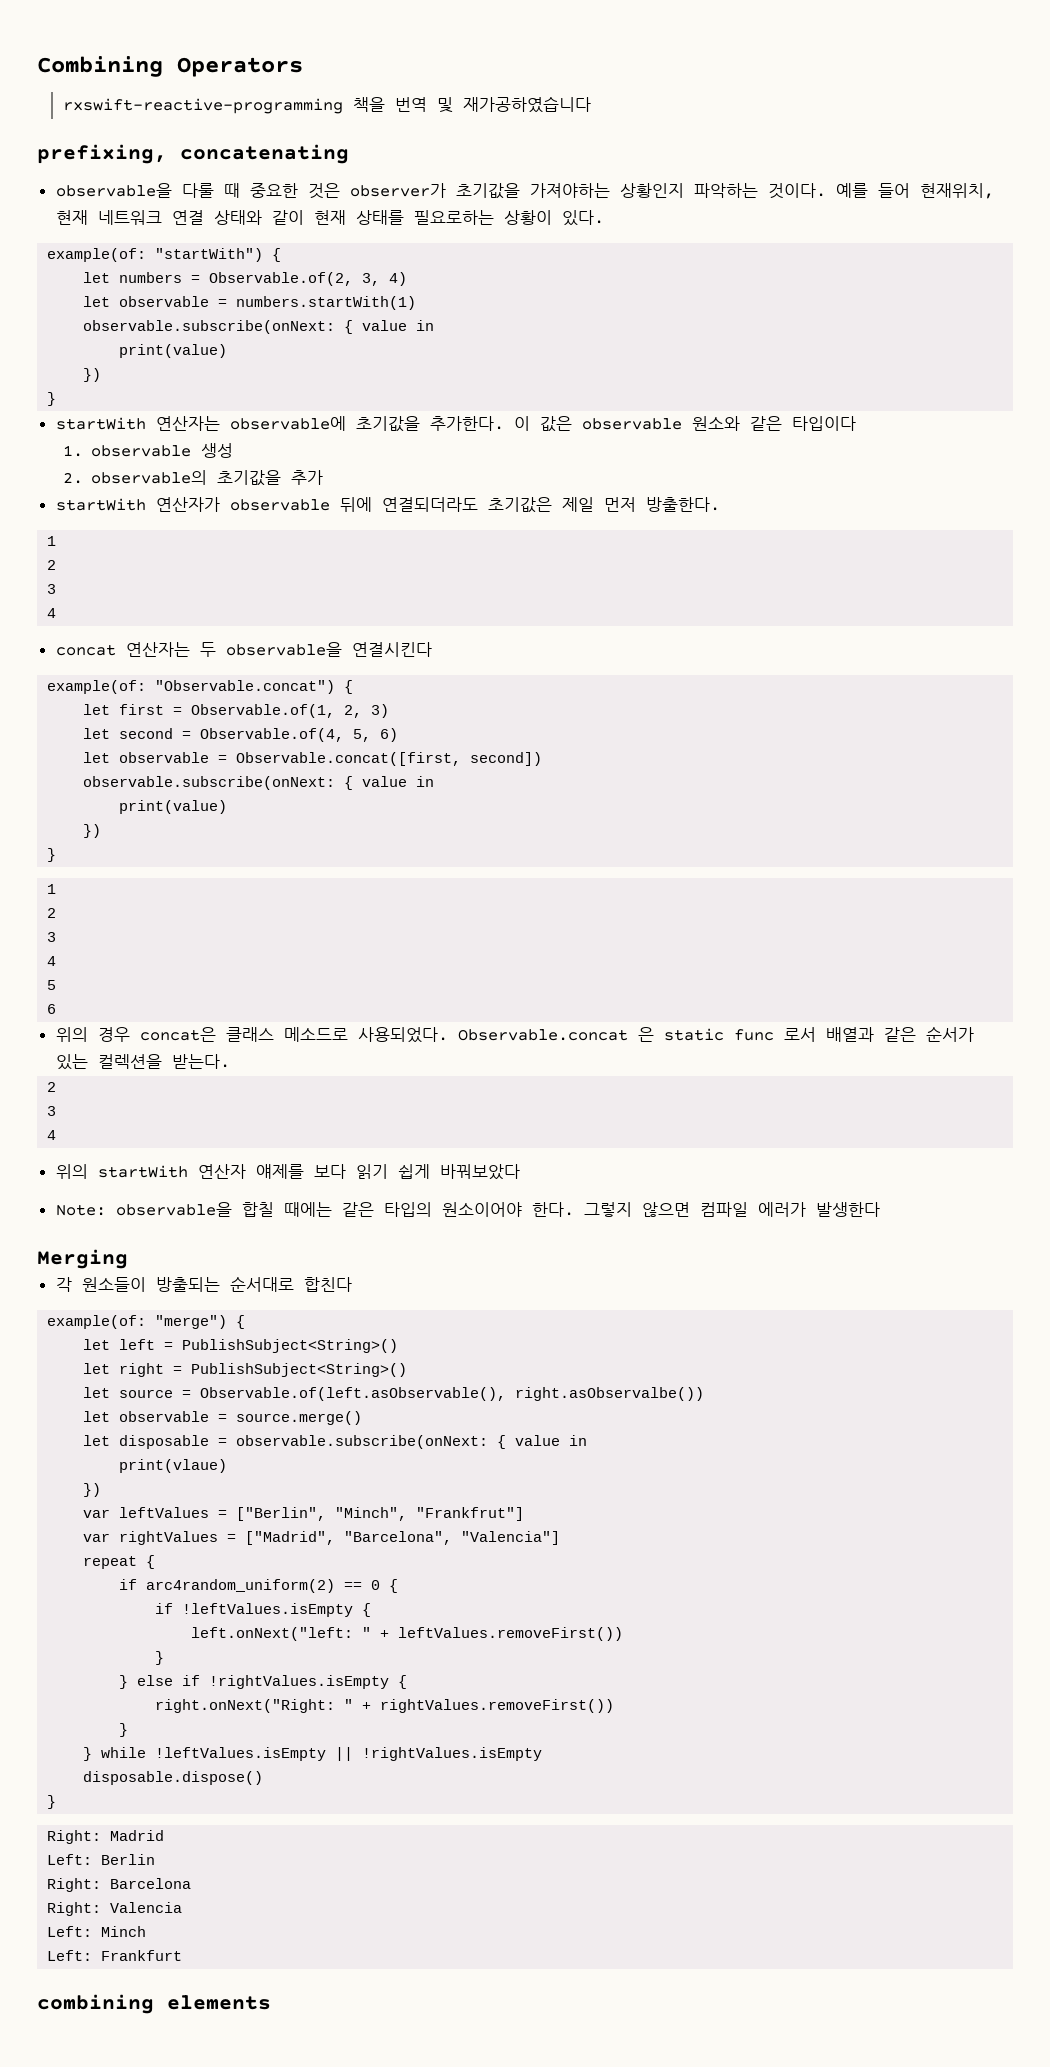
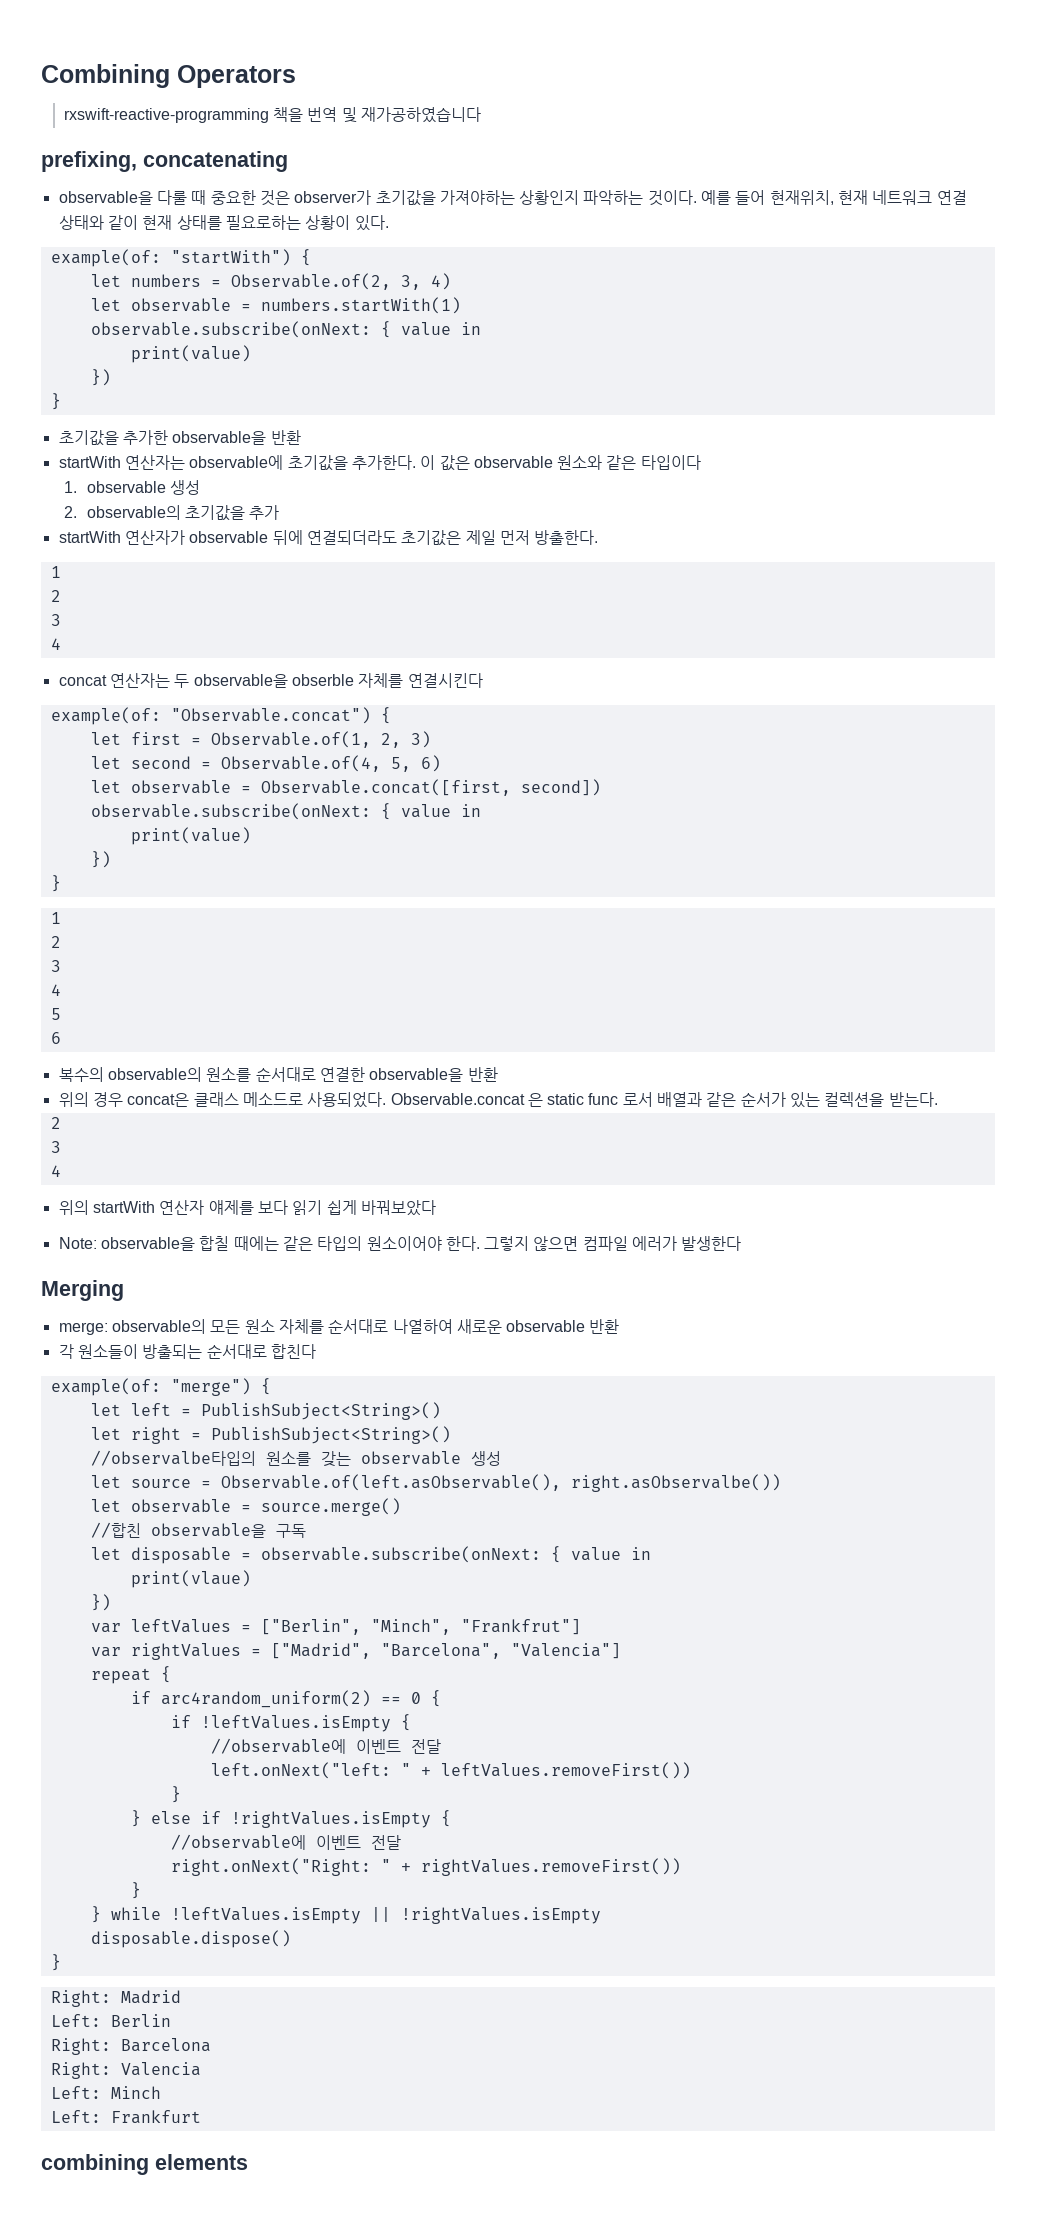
(57, 399) none -> [58,430,301,446] // 초기값을 추가한 observable을 반환
(342, 649) none -> [291,673,404,688] obserble 자체를
(57, 1009) none -> [58,1067,498,1082] // 복수의 observable의 원소를 순서대로 연결한 observable을 반환
(128, 1259) none -> [58,1319,620,1335] // merge: observable의 모든 원소 자체를 순서대로 나열하여 새로운 observable 반환
(408, 1370) none -> [90,1450,501,1467] // //observalbe타입의 원소를 갖는 observable 생성
(363, 1418) none -> [90,1522,306,1538] // //합친 observable을 구독
(372, 1610) none -> [210,1738,441,1754] // //observable에 이벤트 전달
(408, 1682) none -> [170,1834,401,1850] // //observable에 이벤트 전달

